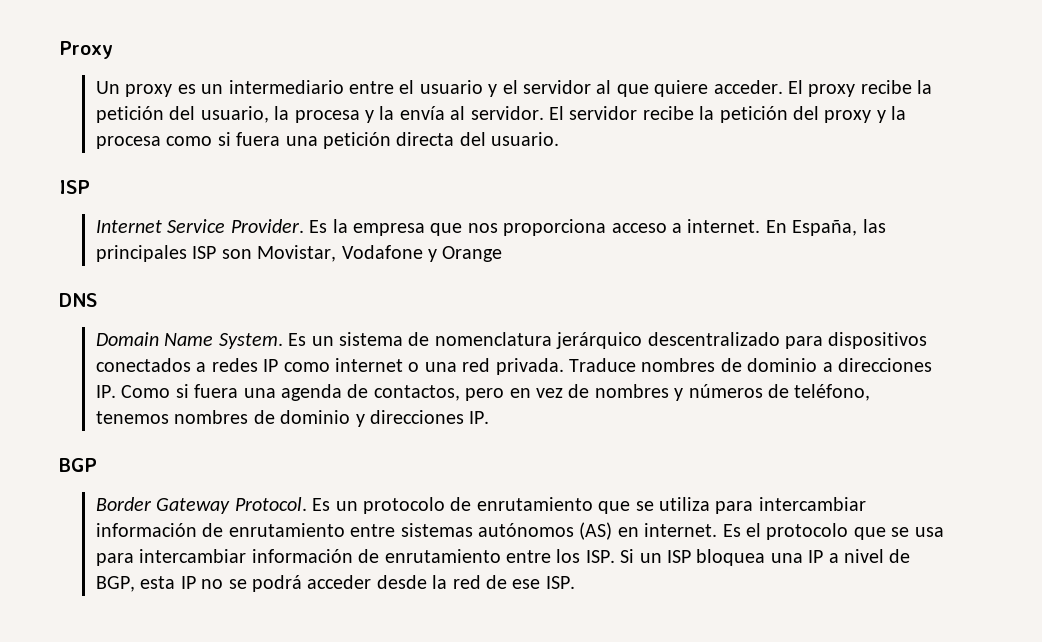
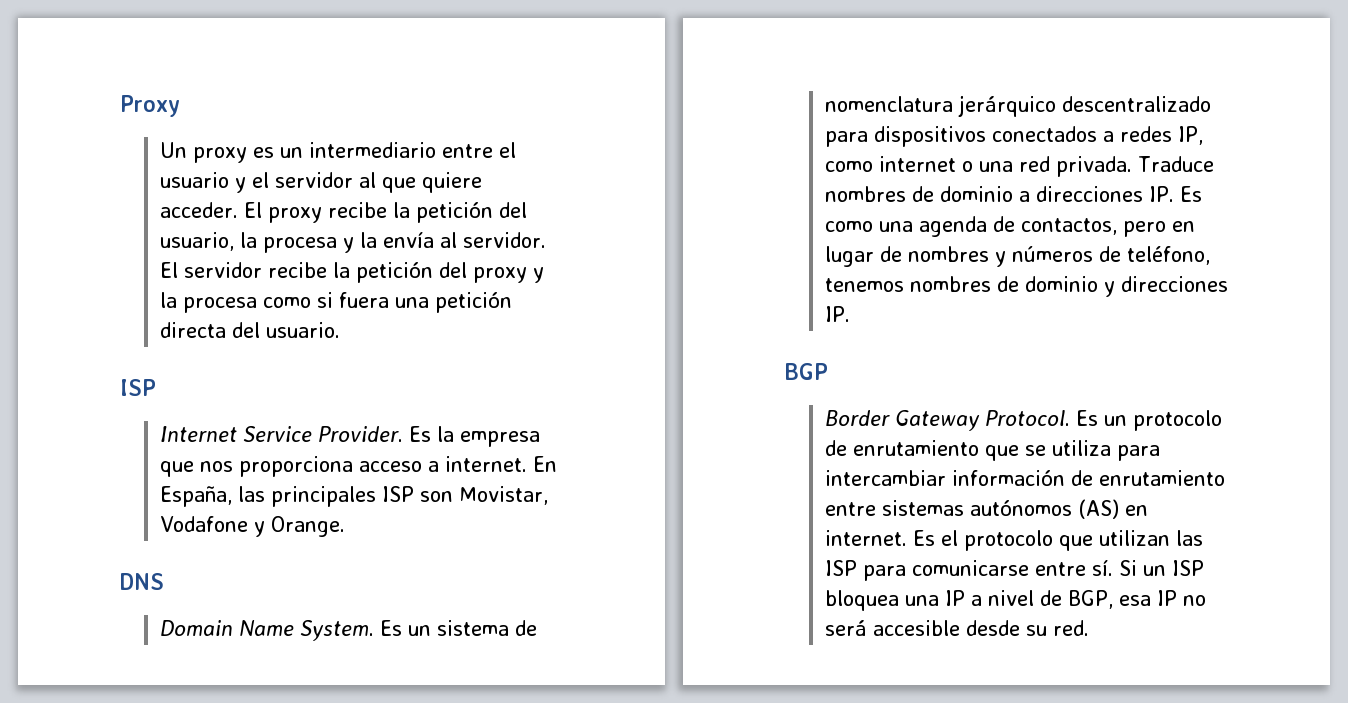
[442,246,503,262] Orange -> [270,516,345,537] Orange.
[263,359,279,372] IP -> [1177,126,1203,145] IP,
[121,384,239,398] Como si fuera -> [1179,186,1202,202] [824,221,873,232] Es como
[535,388,563,398] vez -> [824,246,874,267] lugar
[891,527,944,537] [95,549,615,566] se usa para intercambiar información de enrutamiento entre los ISP. -> [1098,530,1203,546] [824,560,1113,581] utilizan las ISP para comunicarse entre sí.
[140,576,176,589] esta -> [1118,595,1151,606] esa
[228,575,575,592] se podrá acceder desde la red de ese ISP. -> [824,620,1089,636] será accesible desde su red.

